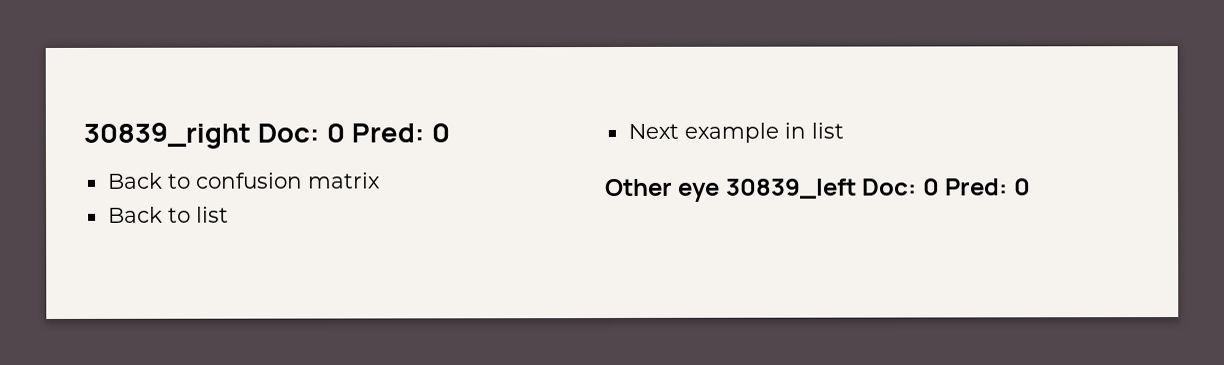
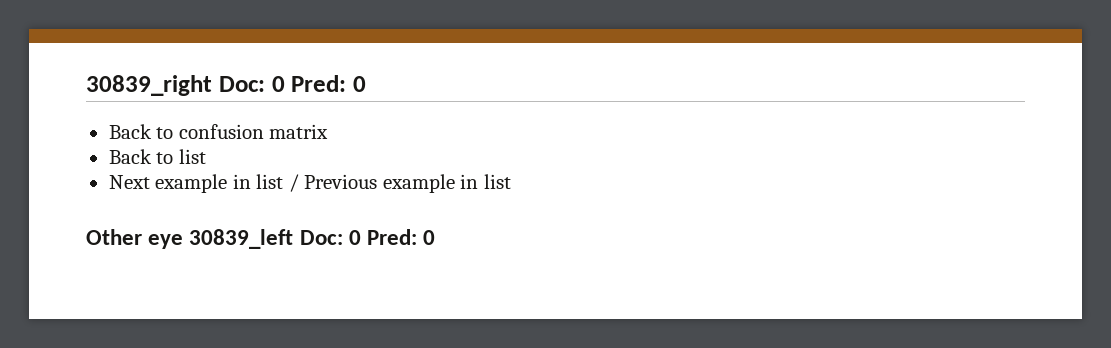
(844, 130) none -> [288,174,511,193] / Previous example in list

